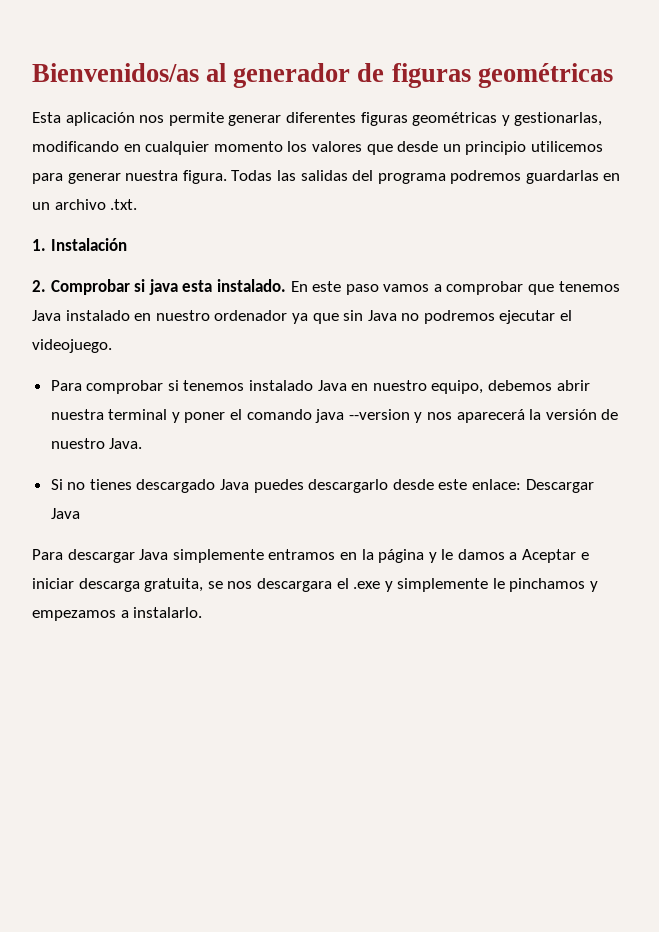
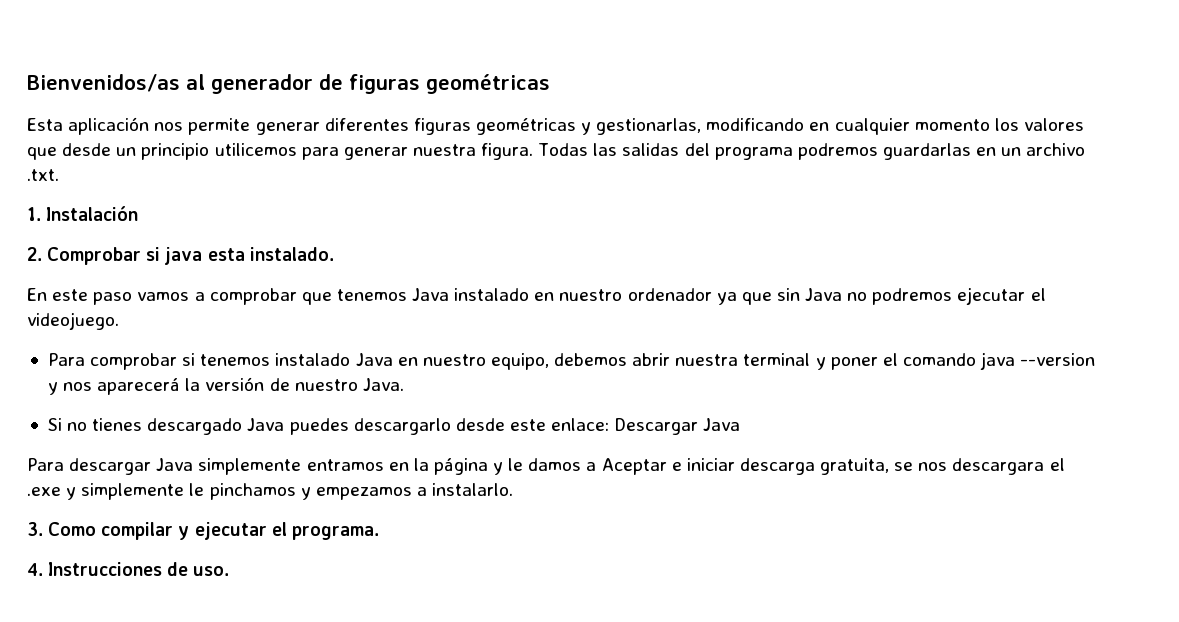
(286, 285) none -> (334, 254) //
(203, 612) none -> [27,522,379,540] [27,562,230,576] // 3. Como compilar y ejecutar el programa. // 4. Instrucciones de uso.

